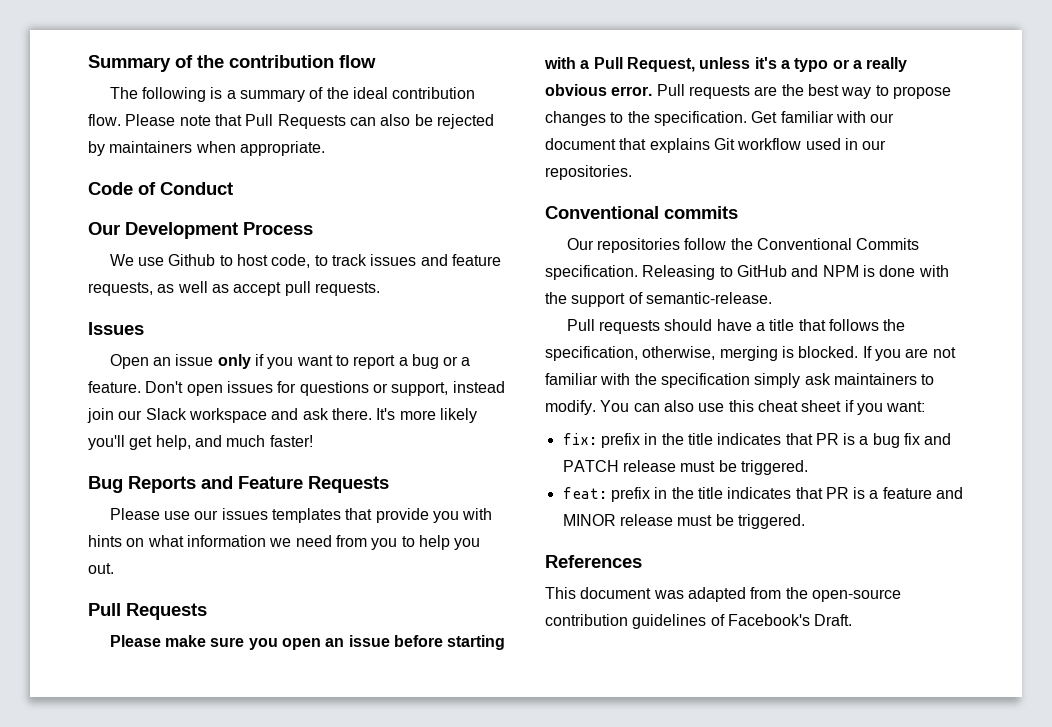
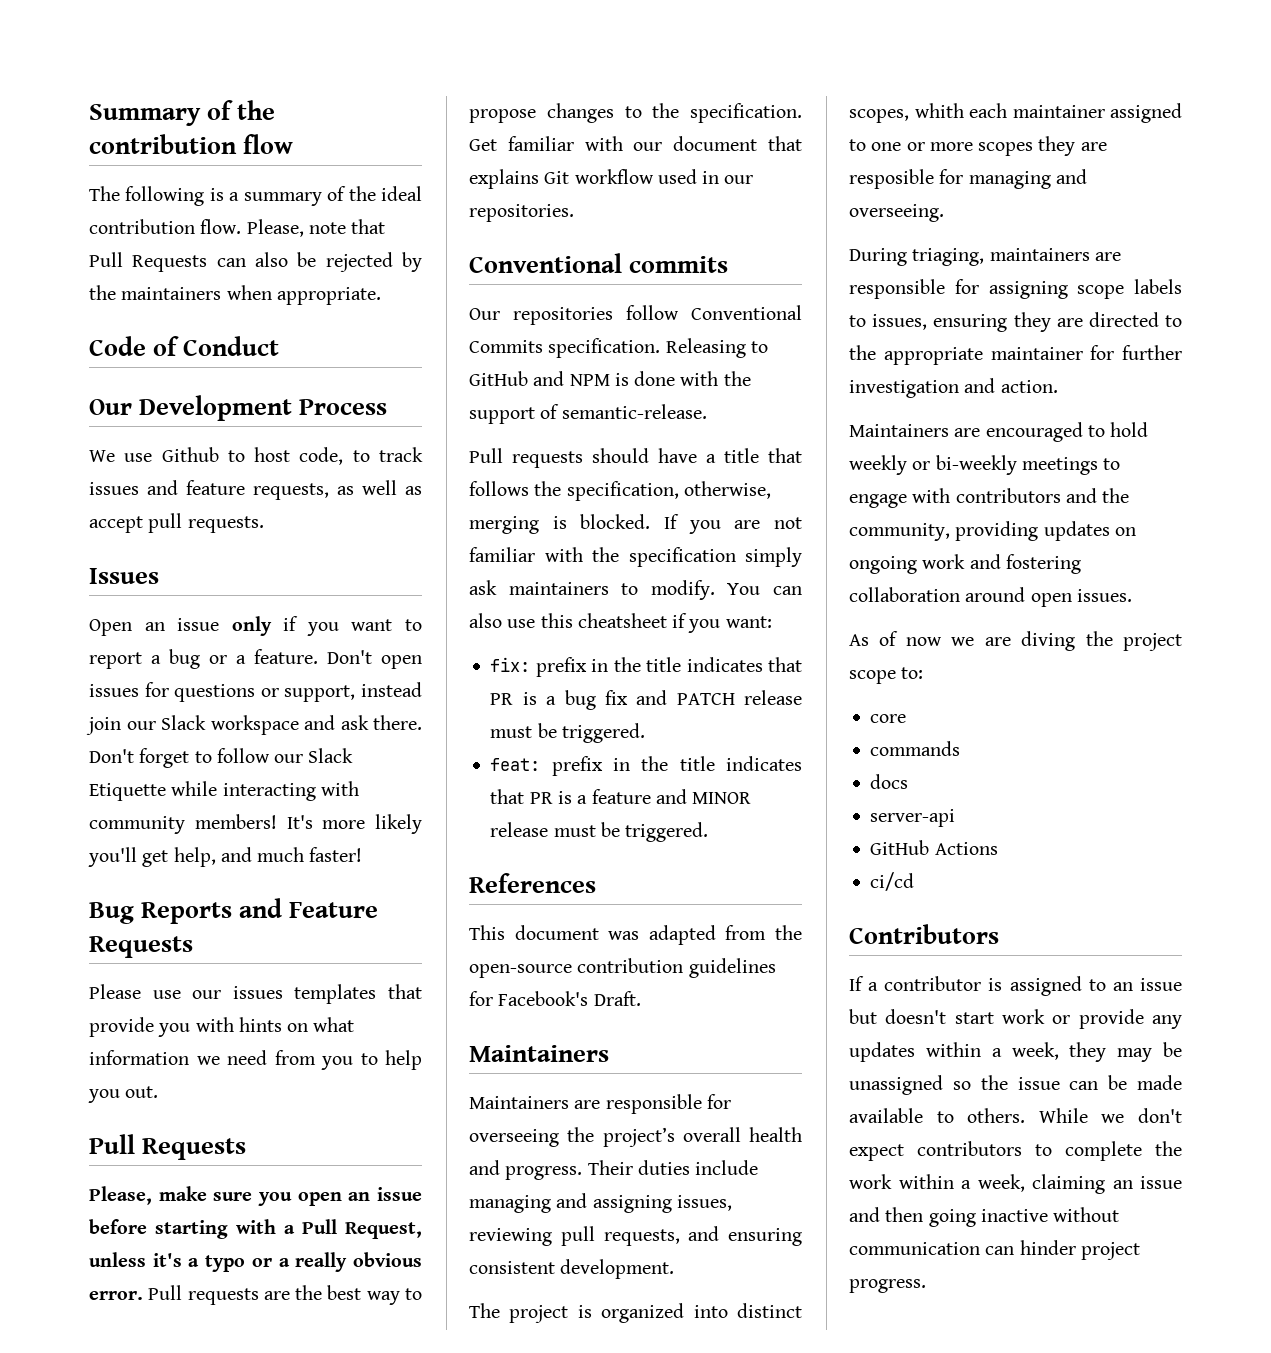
[125,114,176,126] Please -> [246,219,304,237] Please,
(105, 148) none -> [89,285,116,300] the
(372, 414) none -> [89,748,354,768] [89,781,359,801] [89,814,277,834] Don't forget to follow our Slack Etiquette while interacting with community members!
[109,635,161,647] Please -> [89,1186,152,1205] Please,
[730,238,753,250] the -> (679, 312) none
[757,400,842,412] cheat sheet -> [577,613,667,628] cheatsheet
[710,614,725,626] of -> [469,991,493,1006] for
(853, 620) none -> [469,1045,609,1062] [469,1094,731,1114] [469,1127,802,1147] [469,1160,759,1180] [469,1193,732,1213] [469,1226,802,1246] [469,1259,675,1279] [469,1303,802,1323] [849,103,1182,123] [849,136,1107,156] [849,169,1087,189] [849,204,944,222] [849,248,1121,266] [849,279,1182,299] [849,312,1182,332] [849,345,1182,365] [849,378,1058,398] [849,422,1149,442] [849,455,1121,475] [849,488,1130,508] [849,521,1136,541] [849,554,1081,574] [849,587,1132,607] [849,631,1182,651] [849,667,924,684] [870,714,907,723] [870,741,961,756] [870,774,909,789] [870,809,956,827] [870,840,998,855] [870,872,915,891] [849,924,999,944] [849,976,1182,996] [849,1009,1182,1029] [849,1042,1182,1062] [849,1075,1182,1095] [849,1108,1182,1123] [849,1141,1182,1161] [849,1174,1182,1194] [849,1207,1120,1227] [849,1240,1140,1260] [849,1279,926,1293] // Maintainers // Maintainers are responsible for overseeing the project’s overall health and progress. Their duties include managing and assigning issues, reviewing pull requests, and ensuring consistent development. // The project is organized into distinct scopes, whith each maintainer assigned to one or more scopes they are resposible for managing and overseeing. // During triaging, maintainers are responsible for assigning scope labels to issues, ensuring they are directed to the appropriate maintainer for further investigation and action. // Maintainers are encouraged to hold weekly or bi-weekly meetings to engage with contributors and the community, providing updates on ongoing work and fostering collaboration around open issues. // As of now we are diving the project scope to: // core // commands // docs // server-api // GitHub Actions // ci/cd // Contributors // If a contributor is assigned to an issue but doesn't start work or provide any updates within a week, they may be unassigned so the issue can be made available to others. While we don't expect contributors to complete the work within a week, claiming an issue and then going inactive without communication can hinder project progress.

